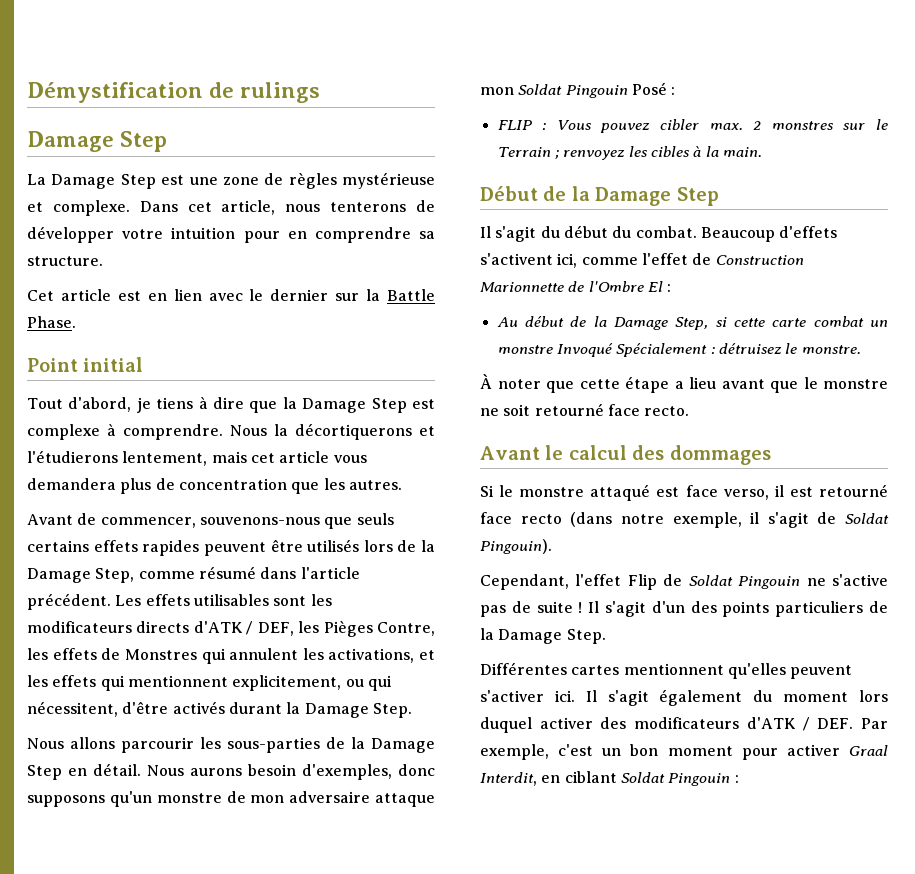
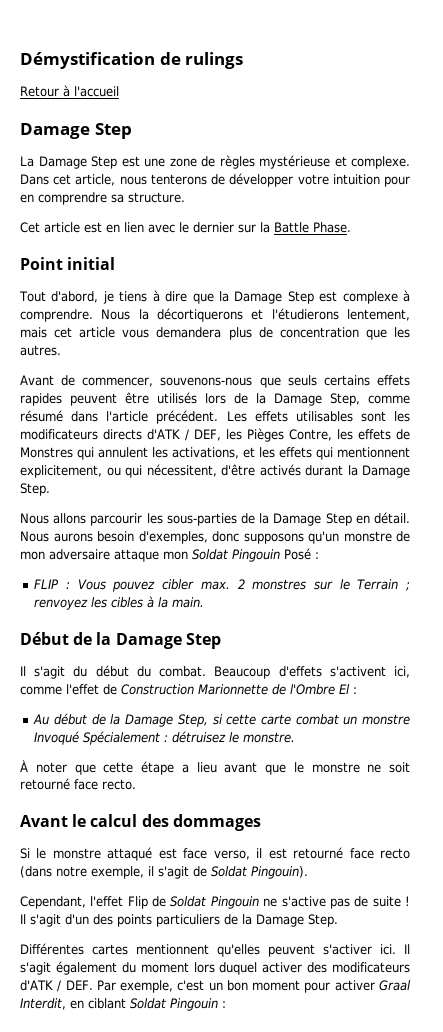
(321, 92) none -> [20,85,119,97] // Retour à l'accueil

